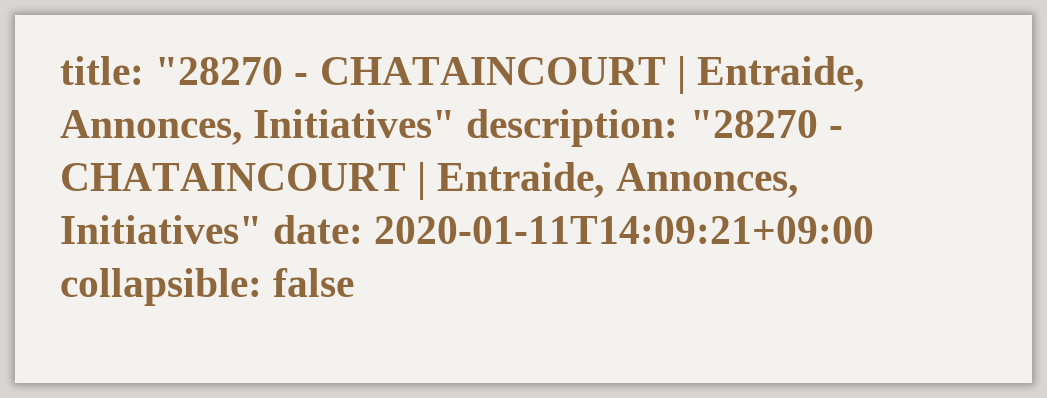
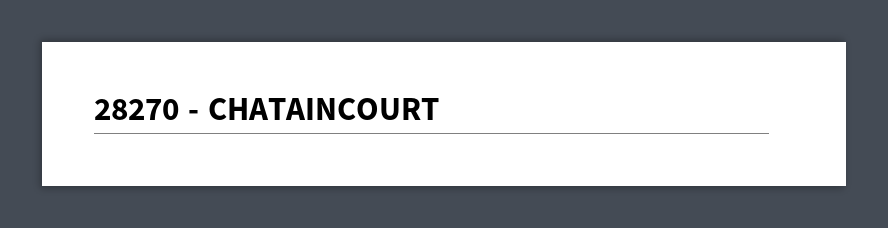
[60,56,865,94] [60,109,843,147] [60,162,798,200] [60,215,875,244] [60,268,355,306] title: "28270 - CHATAINCOURT | Entraide, Annonces, Initiatives" description: "28270 - CHATAINCOURT | Entraide, Annonces, Initiatives" date: 2020-01-11T14:09:21+09:00 collapsible: false -> [94,98,439,120] 28270 - CHATAINCOURT

